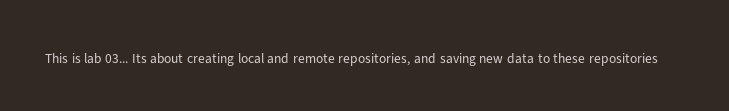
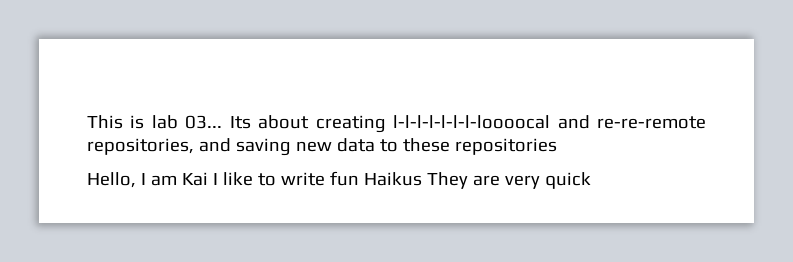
[237,53,335,64] local and remote -> [393,115,706,129] l-l-l-l-l-l-l-loooocal and re-re-remote
(658, 59) none -> [87,171,591,189] // Hello, I am Kai I like to write fun Haikus They are very quick

